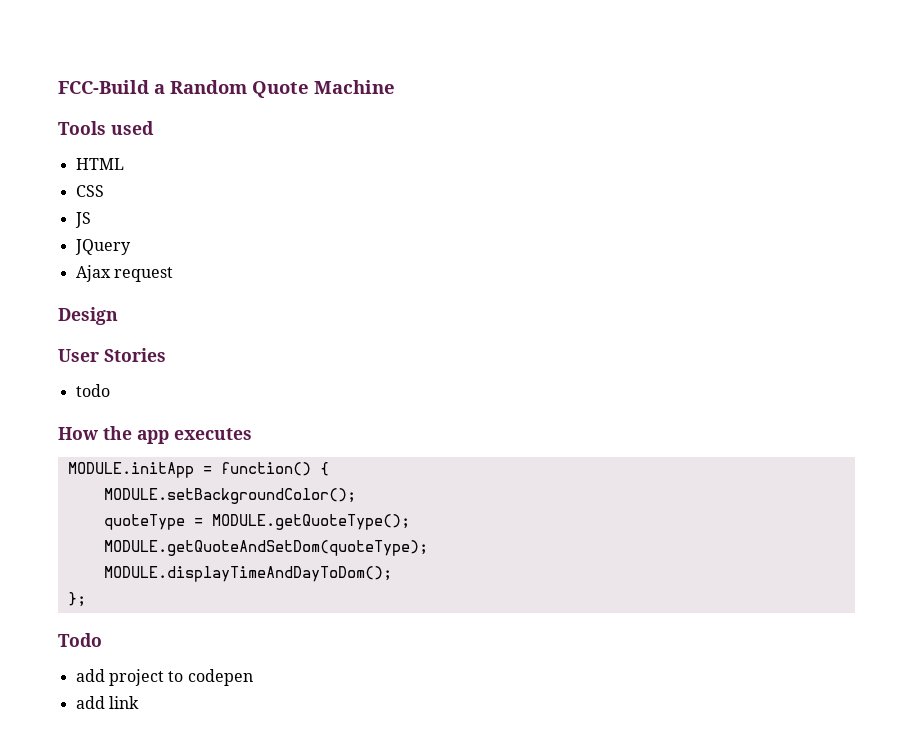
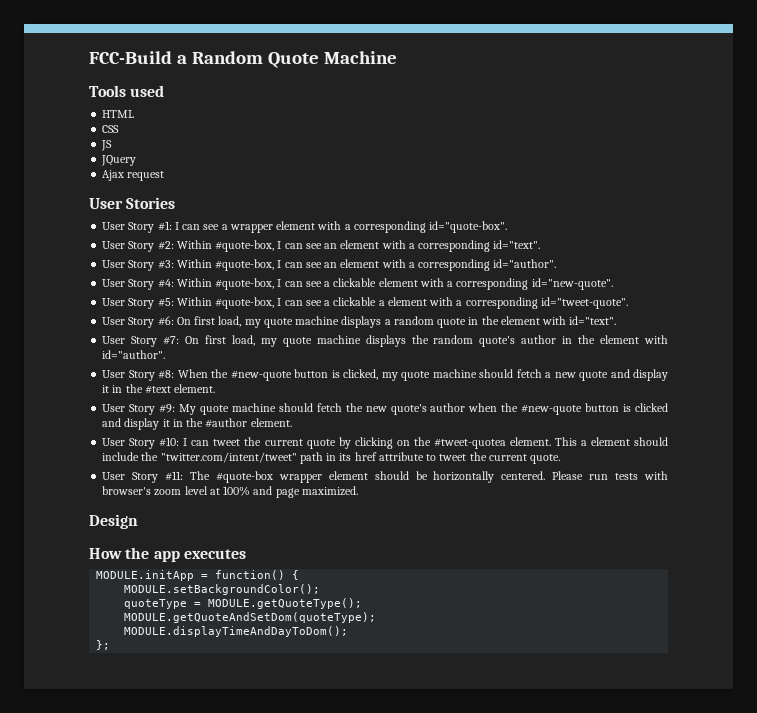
[58,307,118,325] // Design -> (165, 176) none
[75,384,110,397] todo -> [102,221,508,233] [102,240,541,252] [102,259,557,271] [102,278,613,290] [102,297,628,309] [102,316,617,328] [102,335,668,347] [102,350,166,359] [102,369,668,381] [102,384,216,394] [102,403,668,415] [102,418,292,430] [102,437,668,449] [102,452,561,464] [102,471,668,483] [102,486,358,498] [89,514,138,529] User Story #1: I can see a wrapper element with a corresponding id="quote-box". // User Story #2: Within #quote-box, I can see an element with a corresponding id="text". // User Story #3: Within #quote-box, I can see an element with a corresponding id="author". // User Story #4: Within #quote-box, I can see a clickable element with a corresponding id="new-quote". // User Story #5: Within #quote-box, I can see a clickable a element with a corresponding id="tweet-quote". // User Story #6: On first load, my quote machine displays a random quote in the element with id="text". // User Story #7: On first load, my quote machine displays the random quote's author in the element with id="author". // User Story #8: When the #new-quote button is clicked, my quote machine should fetch a new quote and display it in the #text element. // User Story #9: My quote machine should fetch the new quote's author when the #new-quote button is clicked and display it in the #author element. // User Story #10: I can tweet the current quote by clicking on the #tweet-quotea element. This a element should include the "twitter.com/intent/tweet" path in its href attribute to tweet the current quote. // User Story #11: The #quote-box wrapper element should be horizontally centered. Please run tests with browser's zoom level at 100% and page maximized. // Design
[58,633,102,647] [75,669,253,686] [75,696,139,709] // Todo // add project to codepen // add link -> (111, 645) none

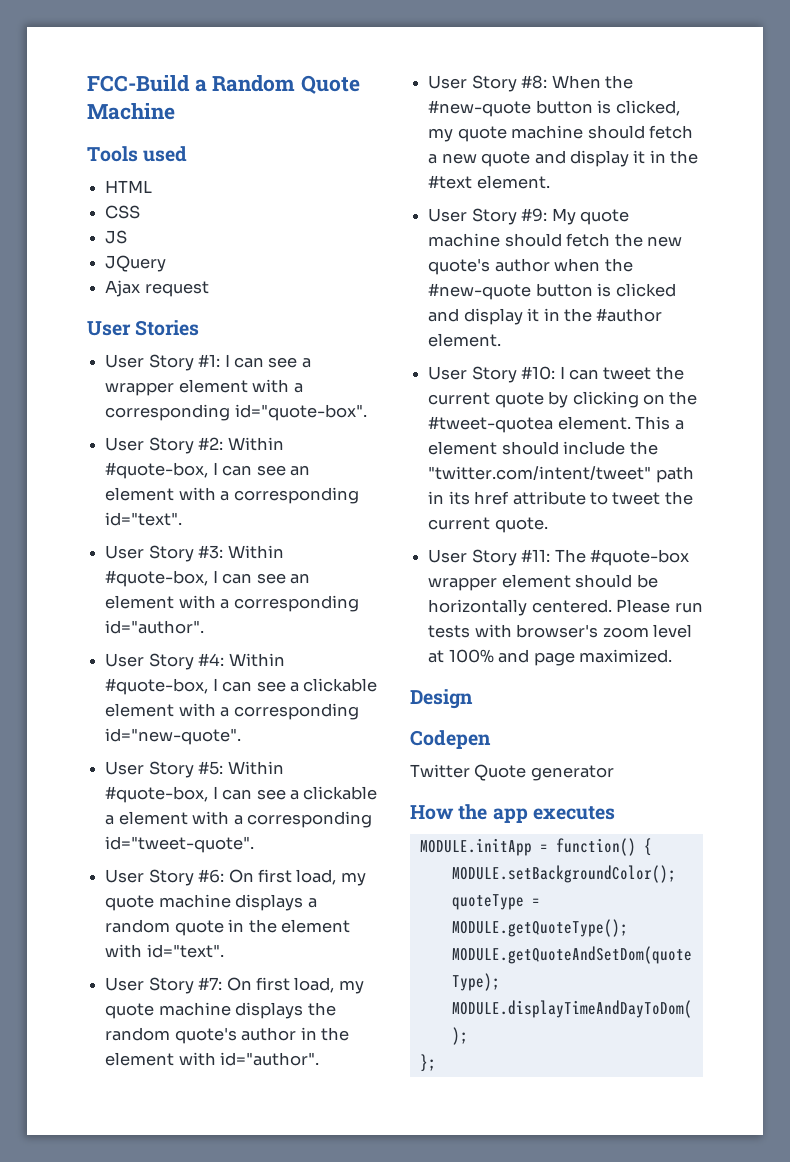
(138, 521) none -> [410,730,491,749] [410,764,614,781] // Codepen // Twitter Quote generator

